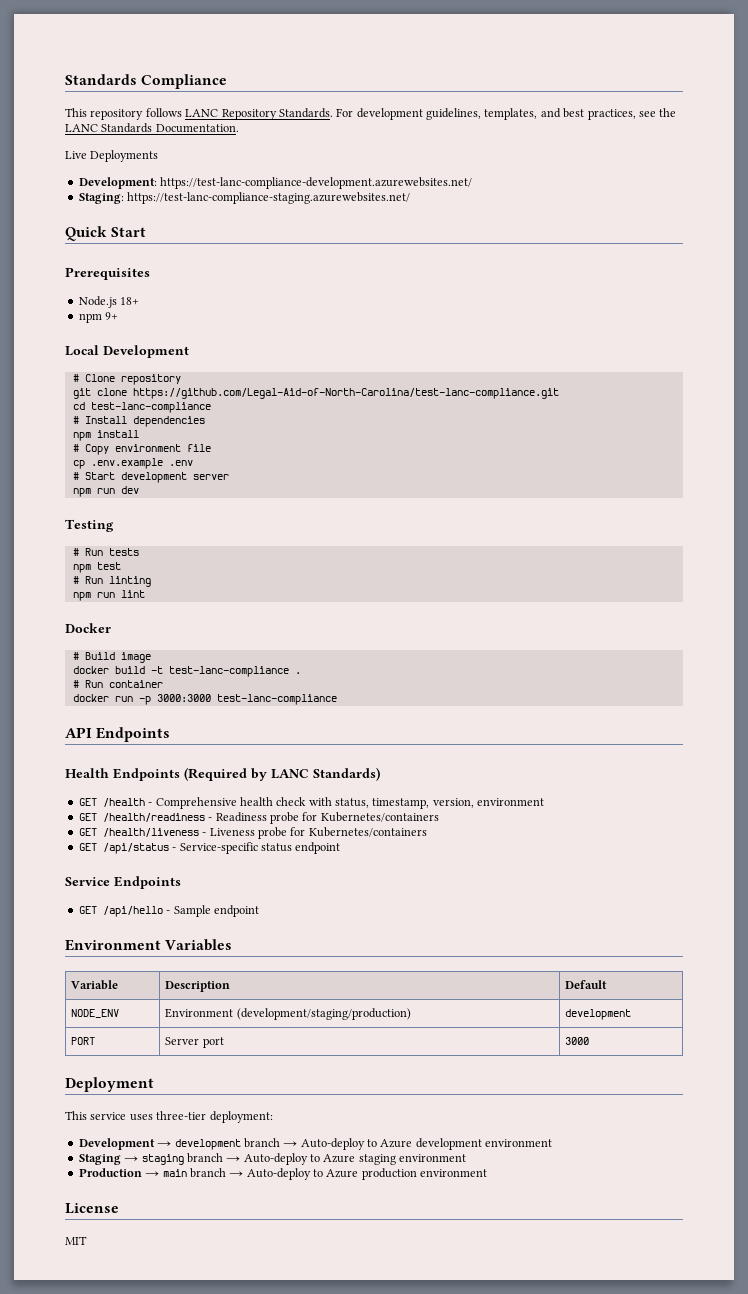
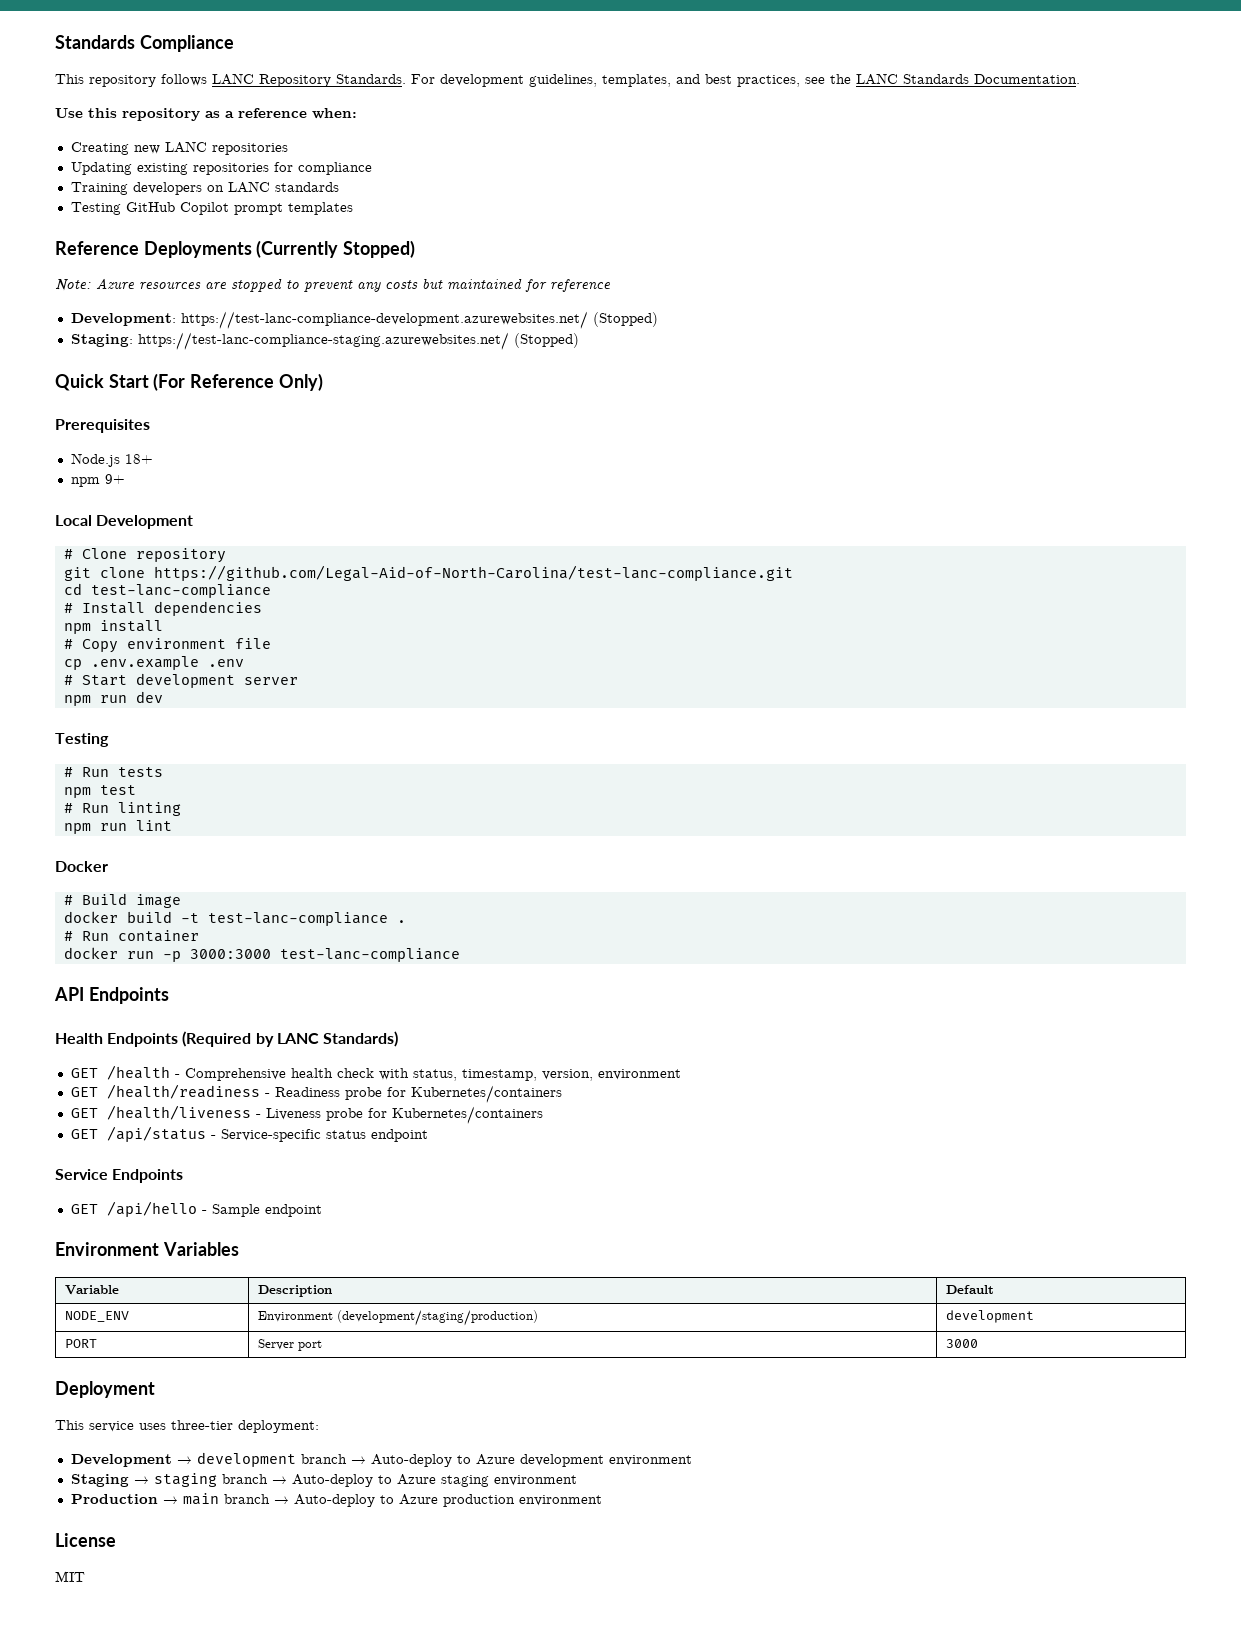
[65,150,159,162] Live Deployments -> [55,108,357,121] [70,141,288,155] [70,162,372,175] [70,181,339,195] [70,202,353,215] [55,240,416,258] [55,278,611,292] Use this repository as a reference when: // Creating new LANC repositories // Updating existing repositories for compliance // Training developers on LANC standards // Testing GitHub Copilot prompt templates // Reference Deployments (Currently Stopped) // Note: Azure resources are stopped to prevent any costs but maintained for reference
(473, 183) none -> [592,312,658,327] (Stopped)
(411, 198) none -> [513,333,579,348] (Stopped)
(147, 232) none -> [153,373,323,391] (For Reference Only)

